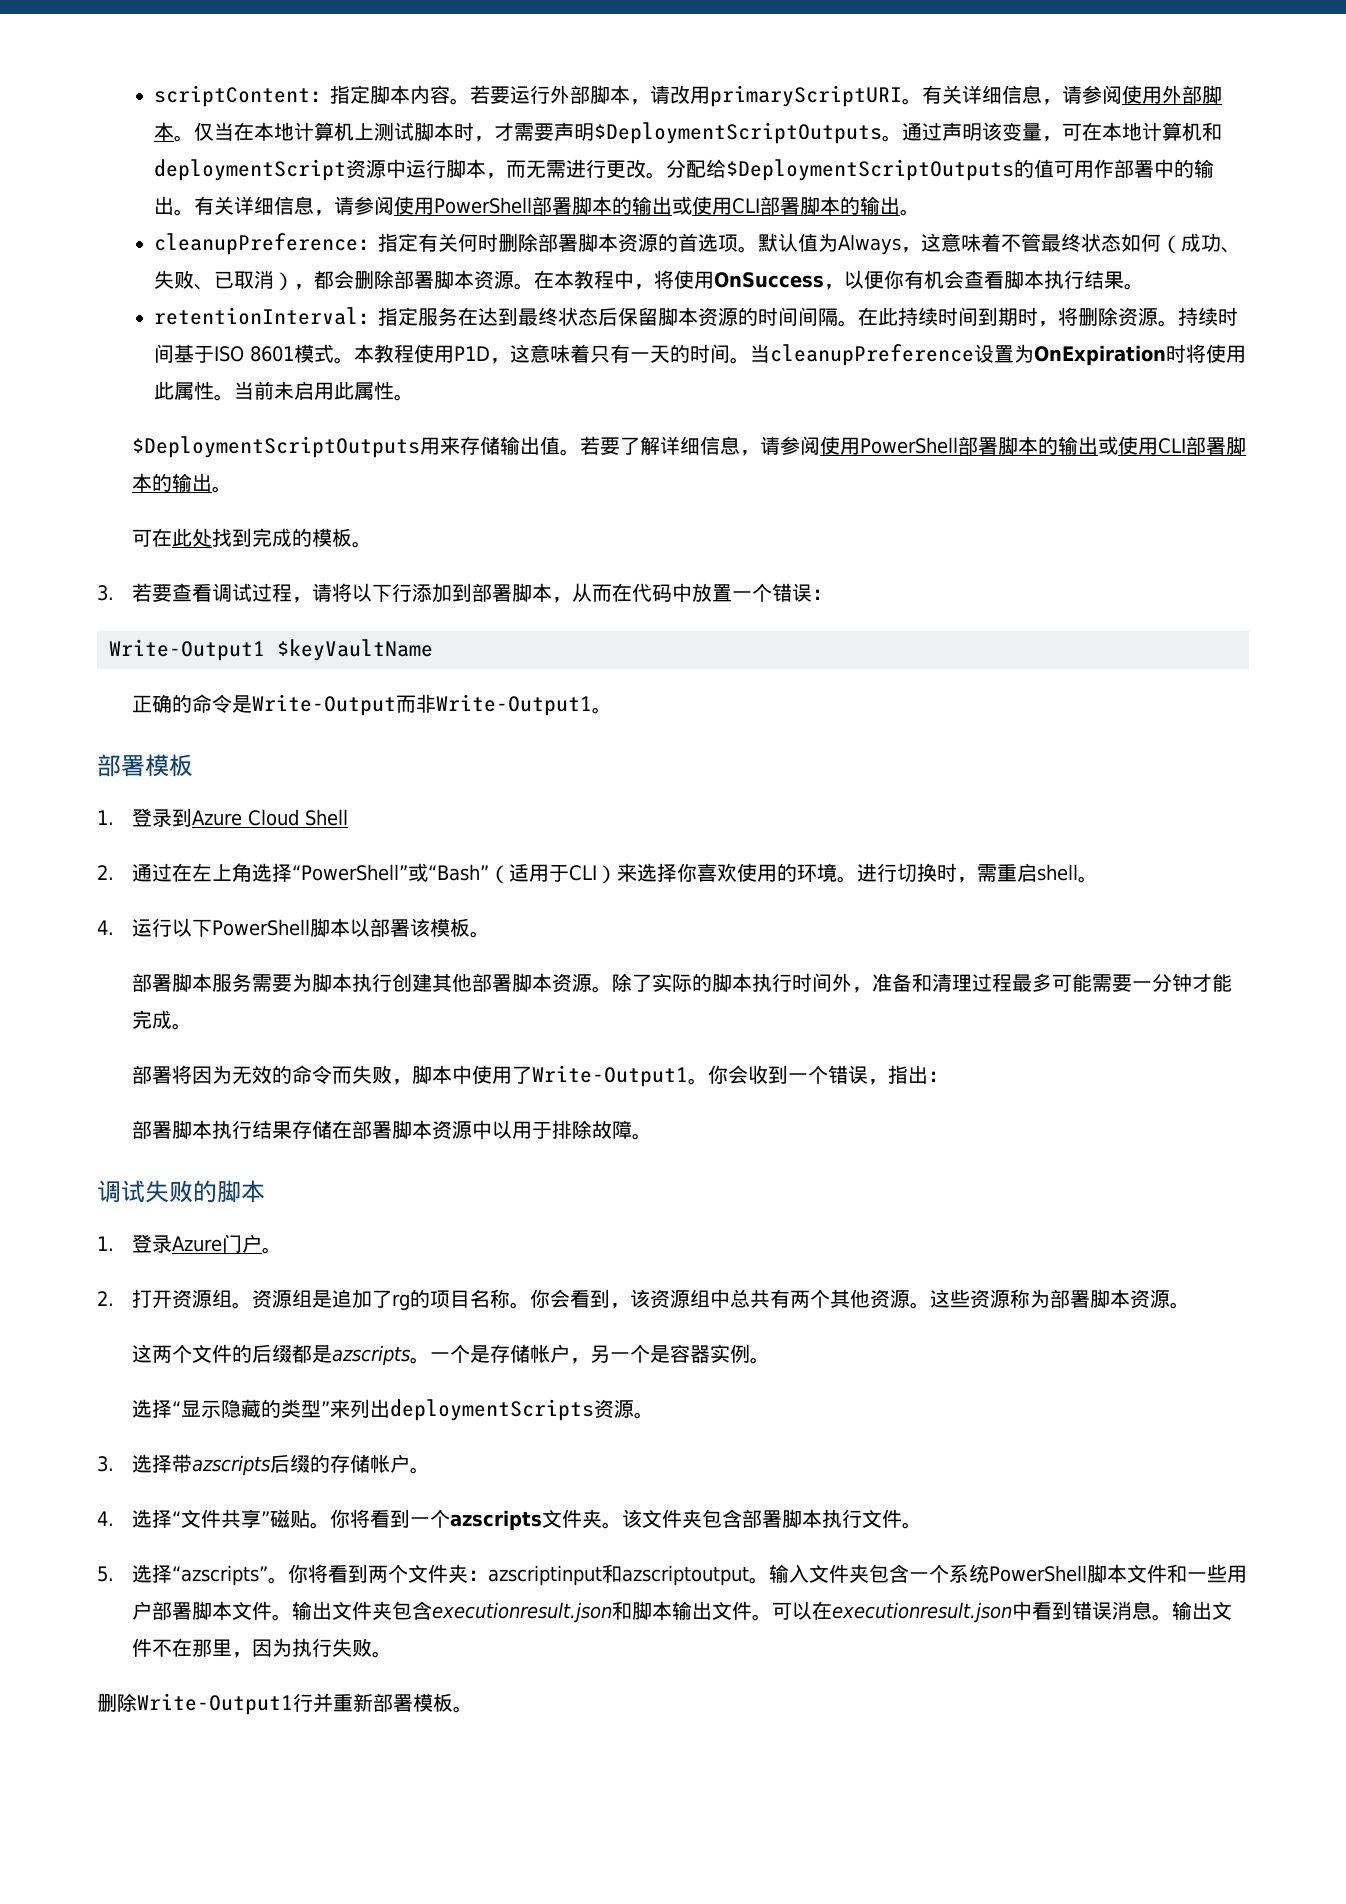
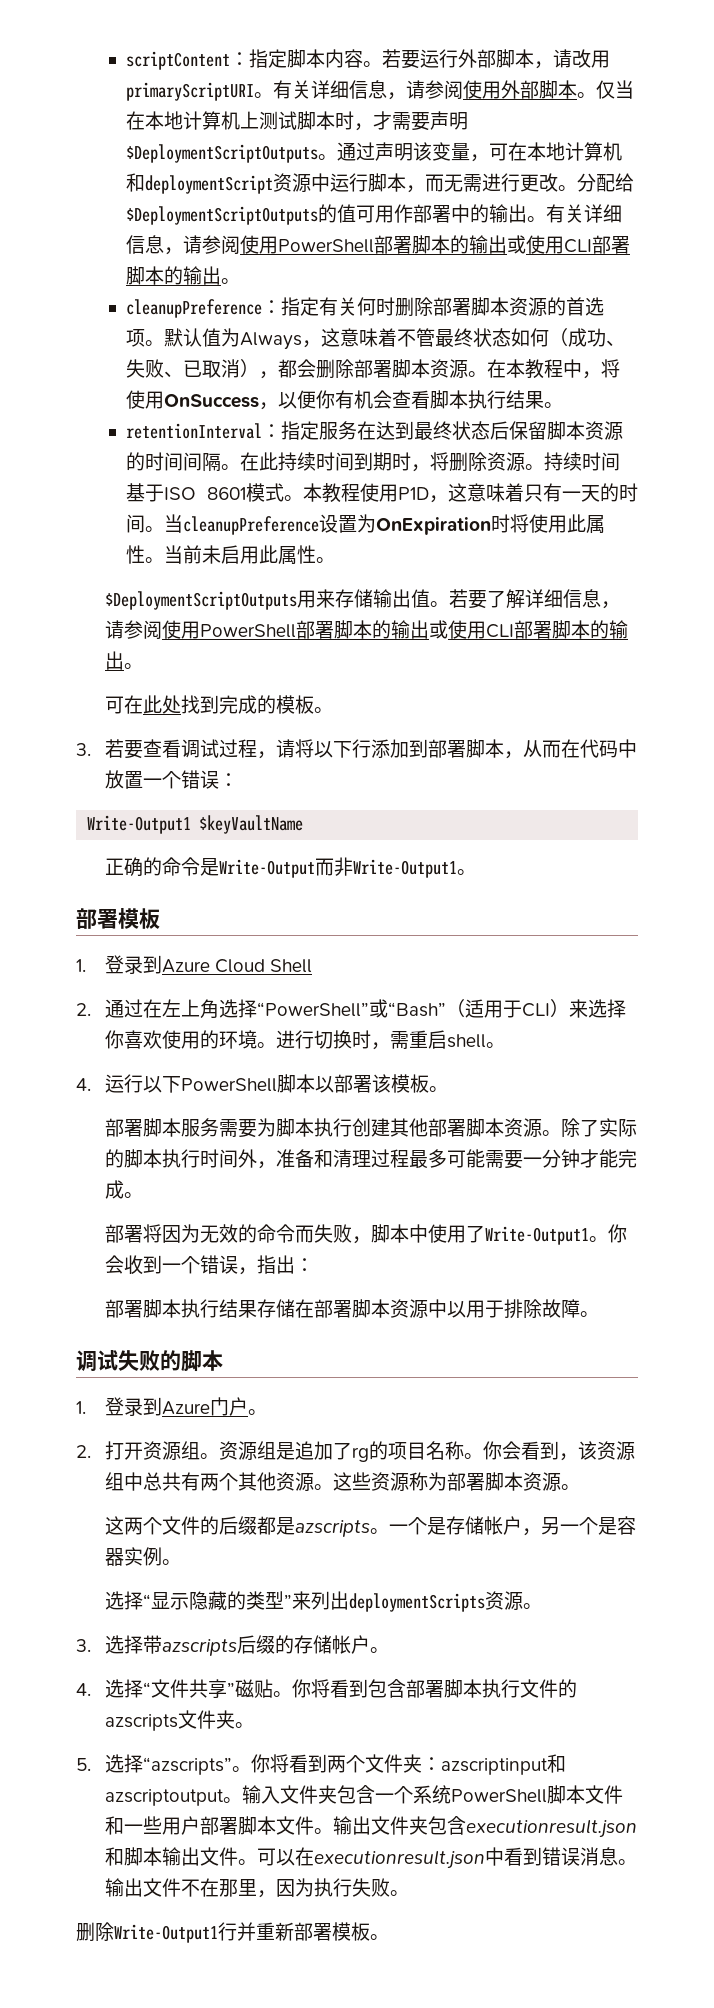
(172, 1244) none -> [142,1397,162,1416] 到
[409,1509,702,1531] 一个azscripts文件夹。该文件夹 -> (368, 1688) none
(902, 1518) none -> [557,1679,577,1698] [104,1710,235,1731] 的azscripts文件夹

